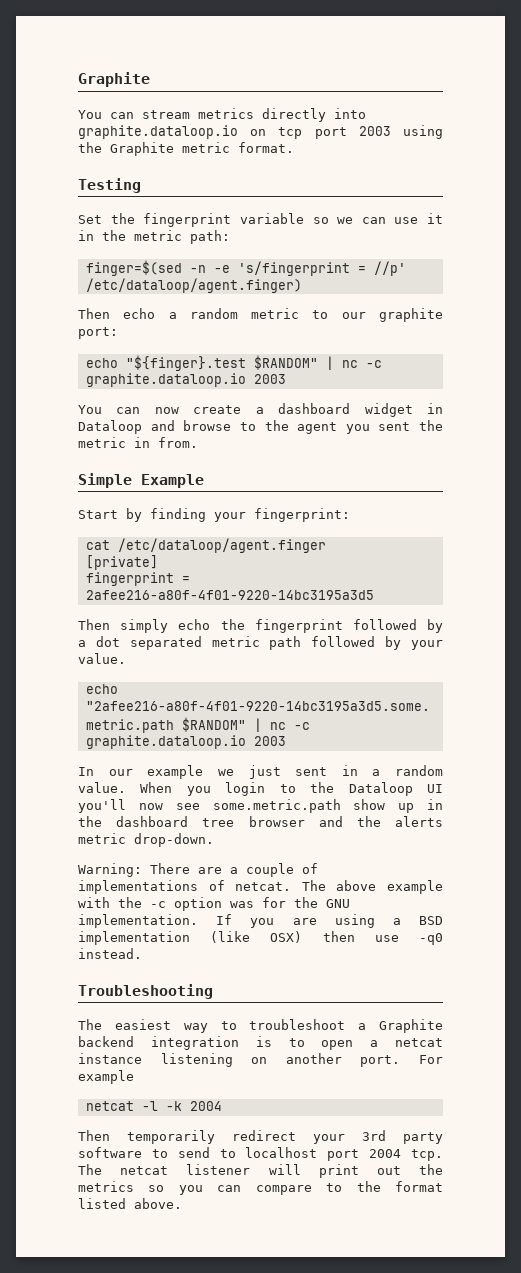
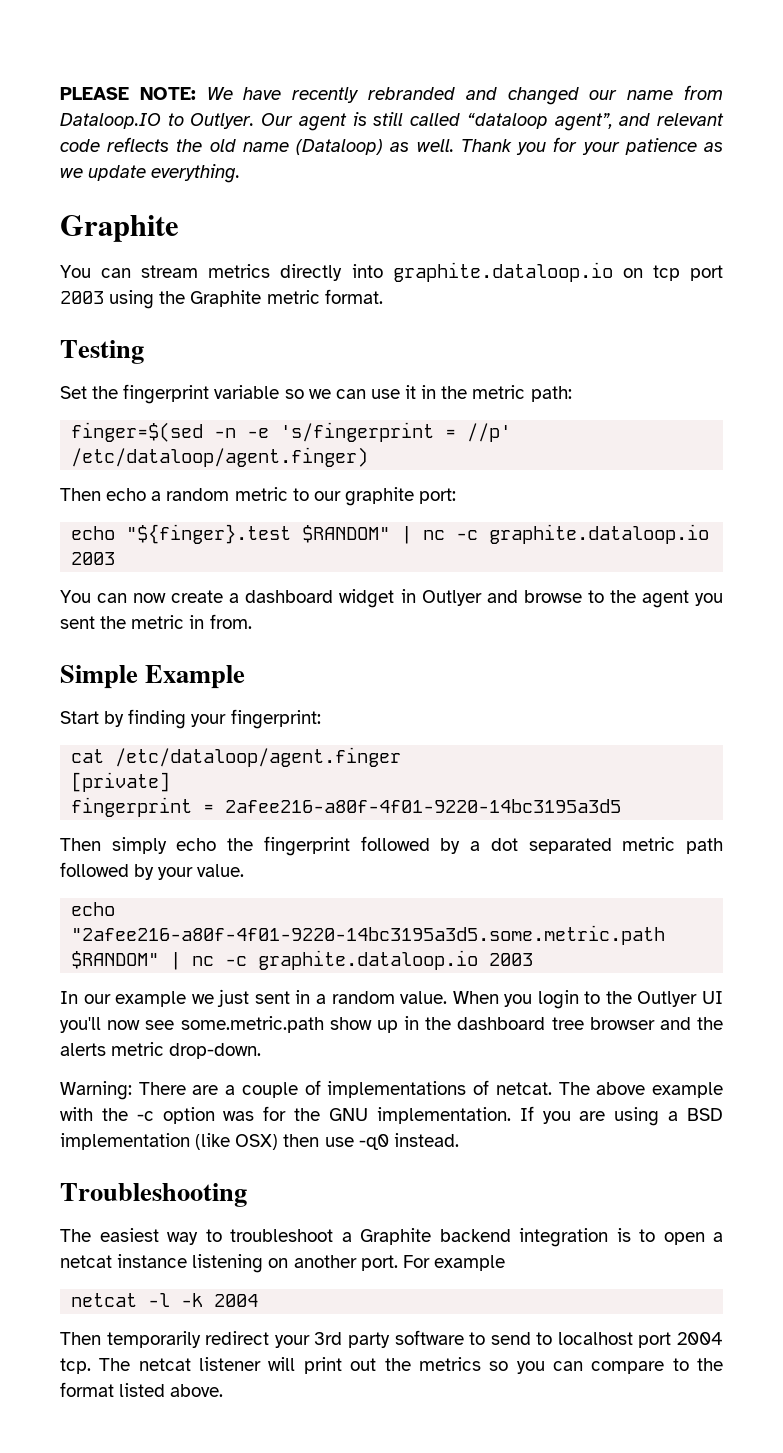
(78, 79) none -> [60,85,723,105] [60,112,725,131] [60,137,724,155] [60,164,241,183] PLEASE NOTE: We have recently rebranded and changed our name from Dataloop.IO to Outlyer. Our agent is still called “dataloop agent”, and relevant code reflects the old name (Dataloop) as well. Thank you for your patience as we update everything. //
[78,420,142,434] Dataloop -> [421,590,482,606] Outlyer
[348,782,413,796] Dataloop -> [637,991,698,1007] Outlyer

